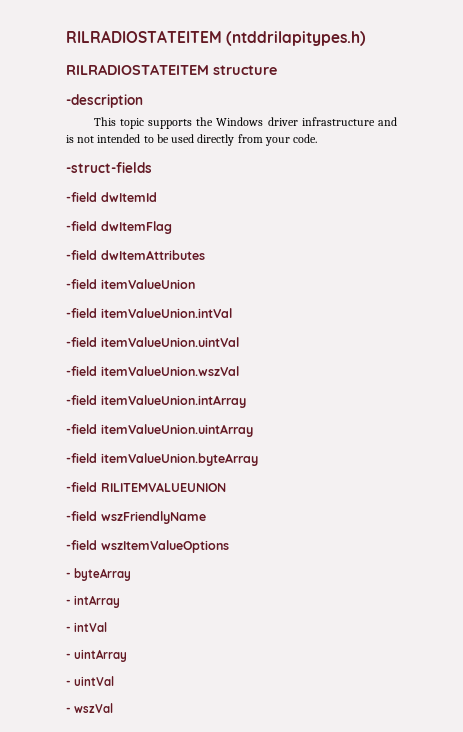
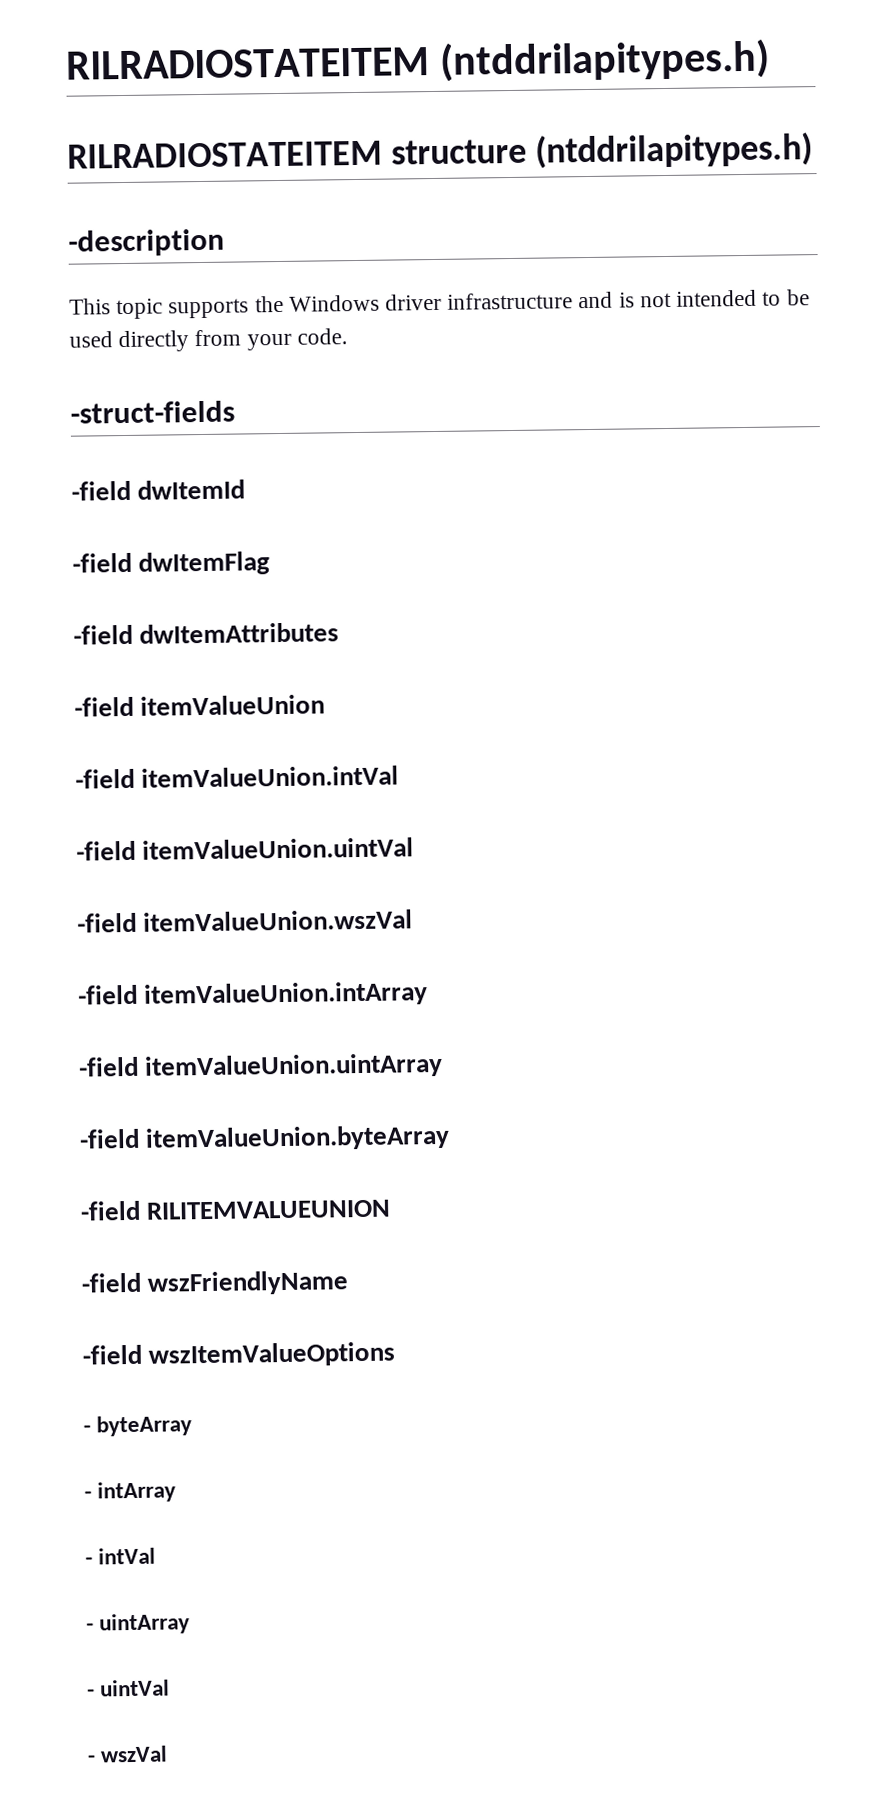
(277, 70) none -> [535,132,814,169] (ntddrilapitypes.h)

